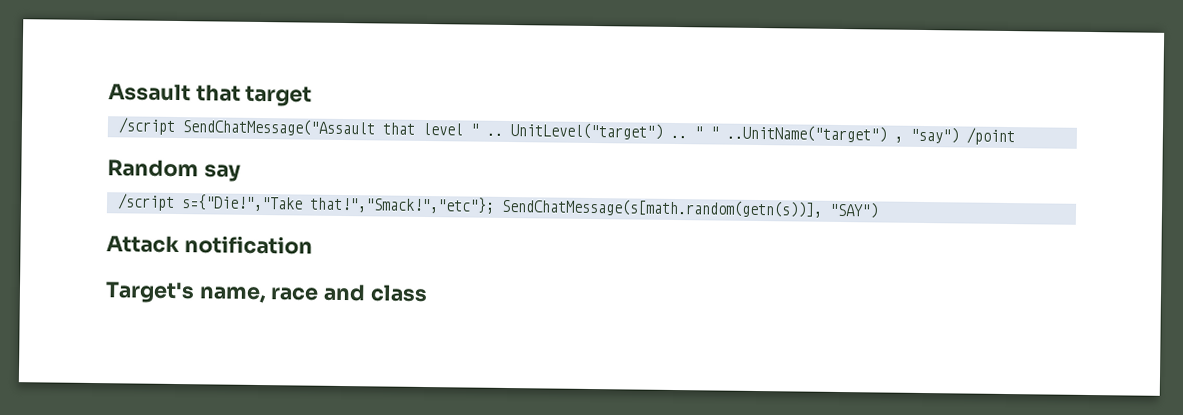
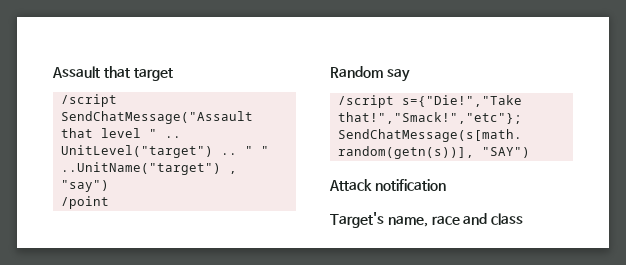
(960, 135) none -> (109, 186) //

